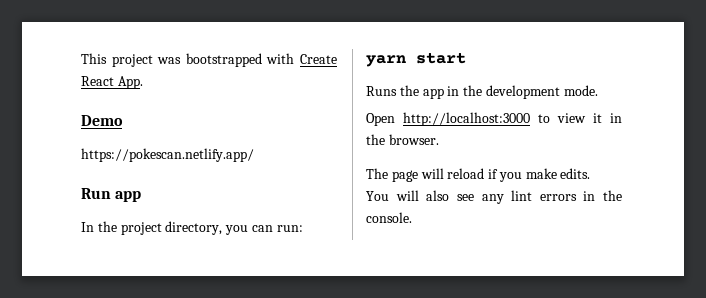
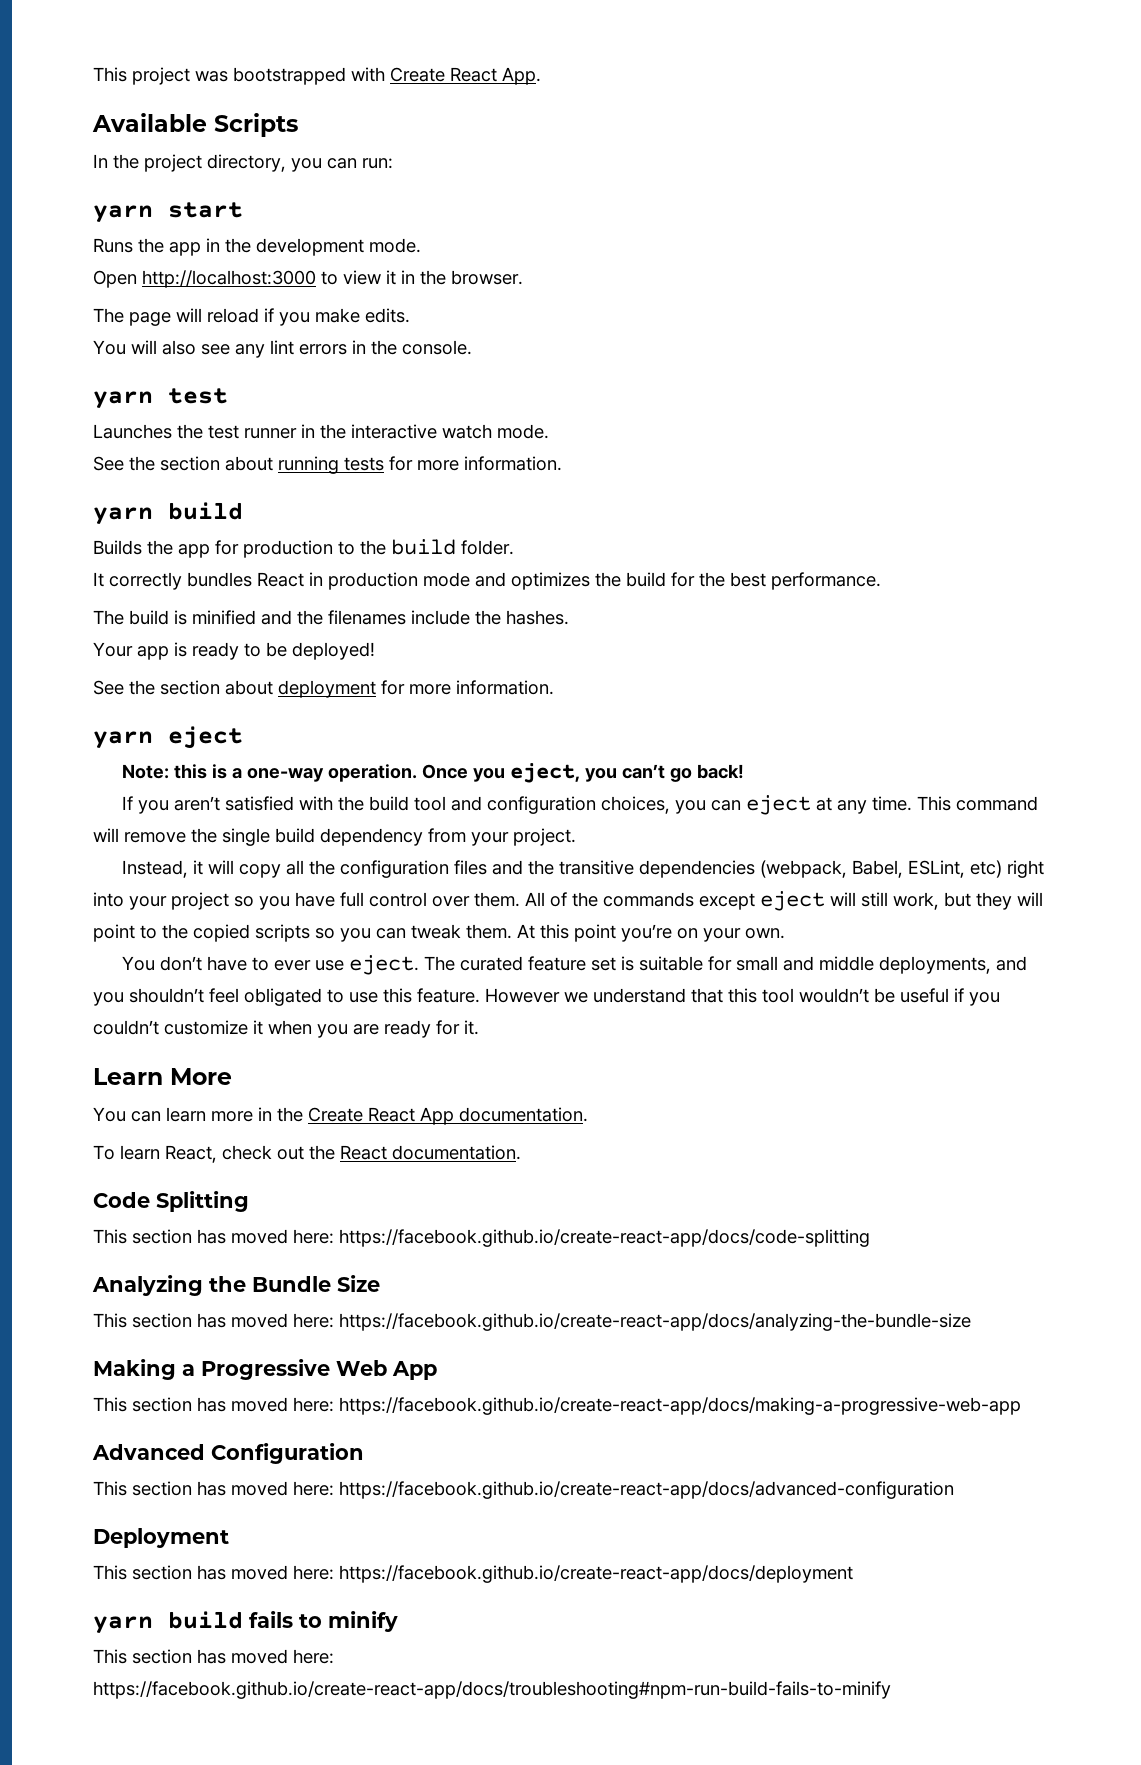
[81,115,123,126] [81,148,254,162] [81,188,142,202] Demo // https://pokescan.netlify.app/ // Run app -> [92,113,298,137] Available Scripts
(412, 217) none -> [93,388,228,409] [93,424,549,439] [93,456,562,474] [93,502,243,525] [93,539,514,558] [93,572,881,590] [93,610,569,625] [93,642,375,660] [93,680,554,698] [93,726,243,749] [122,763,745,783] [122,795,1039,815] [93,828,576,846] [122,860,1045,878] [93,891,1043,911] [93,924,785,942] [122,955,1028,975] [93,988,1000,1006] [93,1020,479,1038] [93,1068,232,1085] [93,1107,588,1125] [93,1145,521,1163] [93,1191,249,1212] [93,1229,870,1247] [92,1275,380,1296] [93,1313,971,1331] [93,1359,437,1380] [93,1397,1021,1415] [92,1443,364,1464] [93,1481,954,1499] [93,1528,229,1548] [93,1565,853,1583] [93,1611,398,1634] [93,1649,334,1664] [93,1681,891,1699] // yarn test // Launches the test runner in the interactive watch mode. // See the section about running tests for more information. // yarn build // Builds the app for production to the build folder. // It correctly bundles React in production mode and optimizes the build for the best performance. // The build is minified and the filenames include the hashes. // Your app is ready to be deployed! // See the section about deployment for more information. // yarn eject // Note: this is a one-way operation. Once you eject, you can’t go back! // If you aren’t satisfied with the build tool and configuration choices, you can eject at any time. This command will remove the single build dependency from your project. // Instead, it will copy all the configuration files and the transitive dependencies (webpack, Babel, ESLint, etc) right into your project so you have full control over them. All of the commands except eject will still work, but they will point to the copied scripts so you can tweak them. At this point you’re on your own. // You don’t have to ever use eject. The curated feature set is suitable for small and middle deployments, and you shouldn’t feel obligated to use this feature. However we understand that this tool wouldn’t be useful if you couldn’t customize it when you are ready for it. // Learn More // You can learn more in the Create React App documentation. // To learn React, check out the React documentation. // Code Splitting // This section has moved here: https://facebook.github.io/create-react-app/docs/code-splitting // Analyzing the Bundle Size // This section has moved here: https://facebook.github.io/create-react-app/docs/analyzing-the-bundle-size // Making a Progressive Web App // This section has moved here: https://facebook.github.io/create-react-app/docs/making-a-progressive-web-app // Advanced Configuration // This section has moved here: https://facebook.github.io/create-react-app/docs/advanced-configuration // Deployment // This section has moved here: https://facebook.github.io/create-react-app/docs/deployment // yarn build fails to minify // This section has moved here: https://facebook.github.io/create-react-app/docs/troubleshooting#npm-run-build-fails-to-minify

